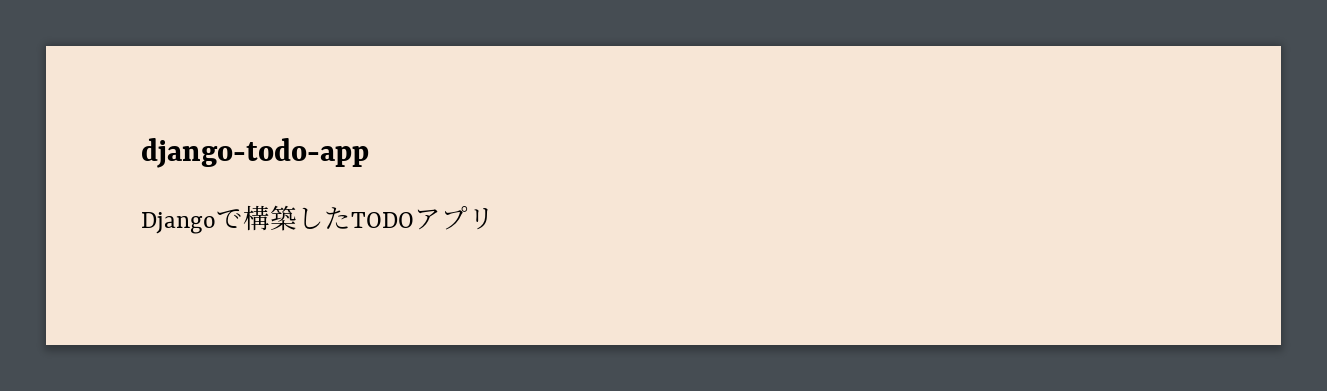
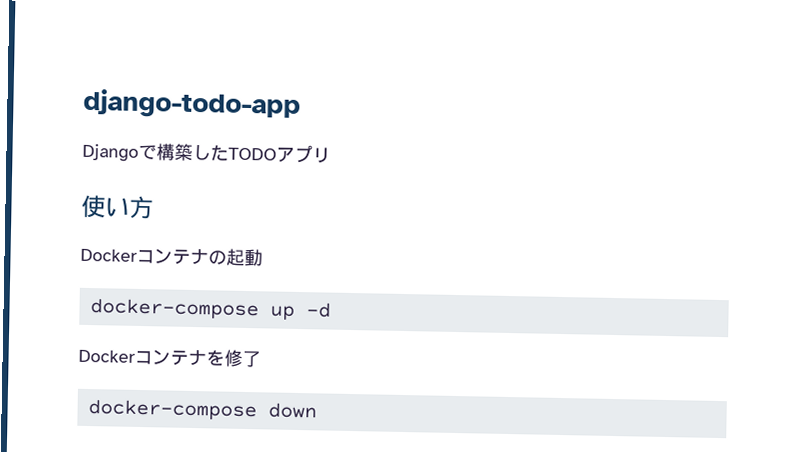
(495, 219) none -> [81,194,154,220] [80,248,263,267] [89,298,331,320] [78,349,261,368] [87,399,317,421] // 使い方 // Dockerコンテナの起動 // docker-compose up -d // Dockerコンテナを修了 // docker-compose down

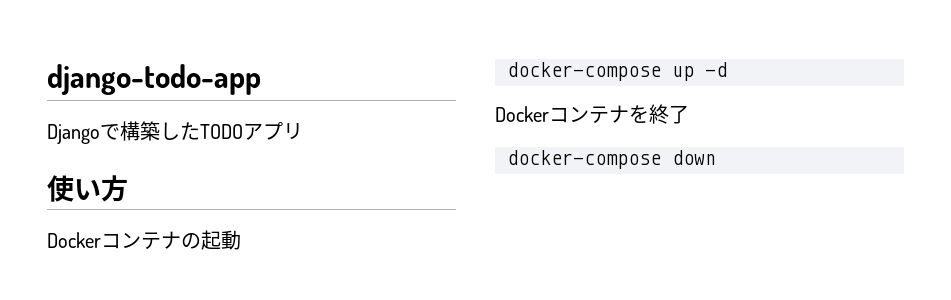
[224,349,243,367] 修 -> [649,104,669,124] 終

